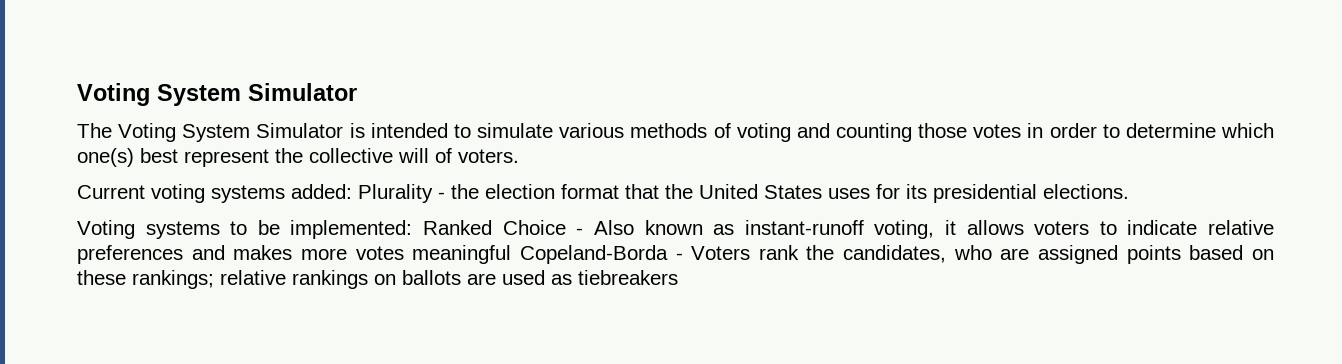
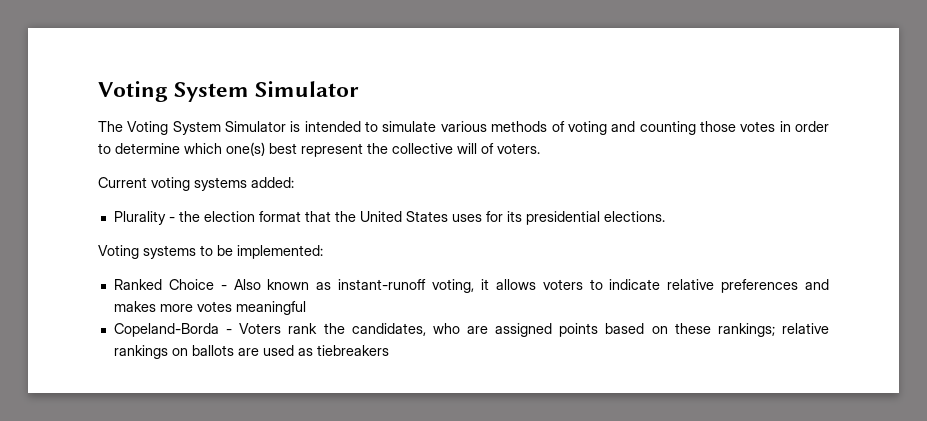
(352, 191) none -> (294, 182) //
(413, 229) none -> (323, 252) //
(512, 254) none -> (306, 308) //

